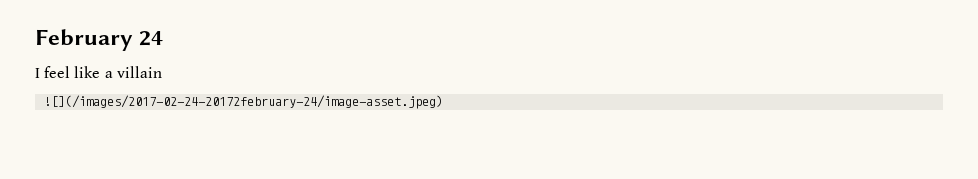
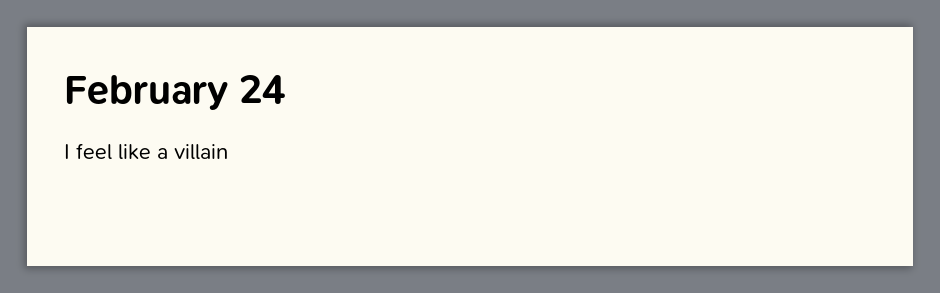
[44,95,444,109] // ![](/images/2017-02-24-20172february-24/image-asset.jpeg) -> (228, 152) none

